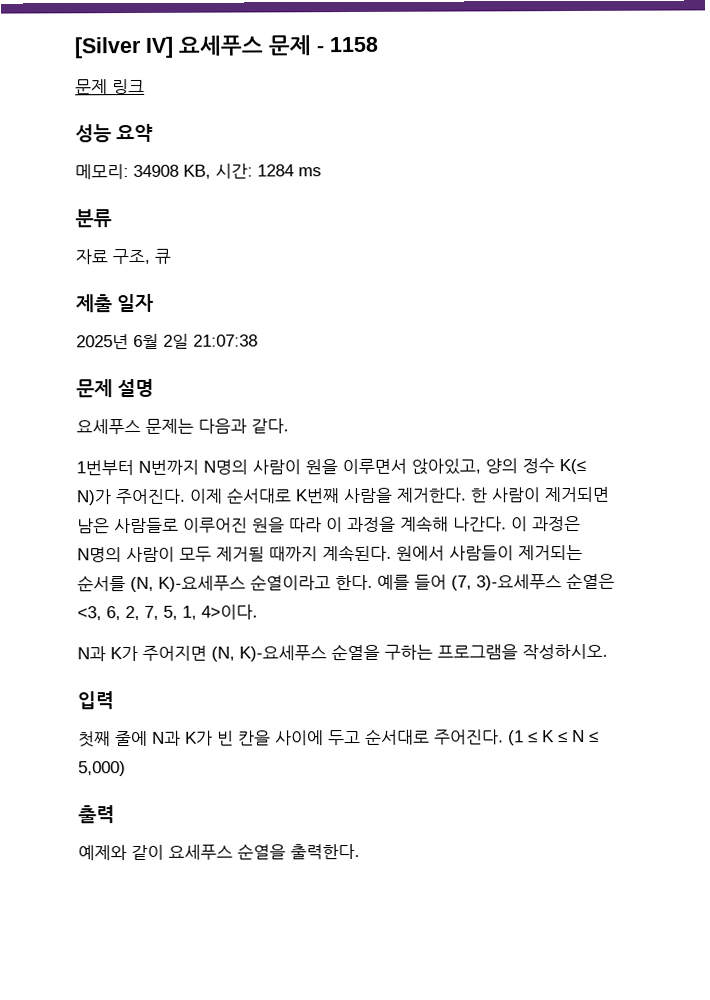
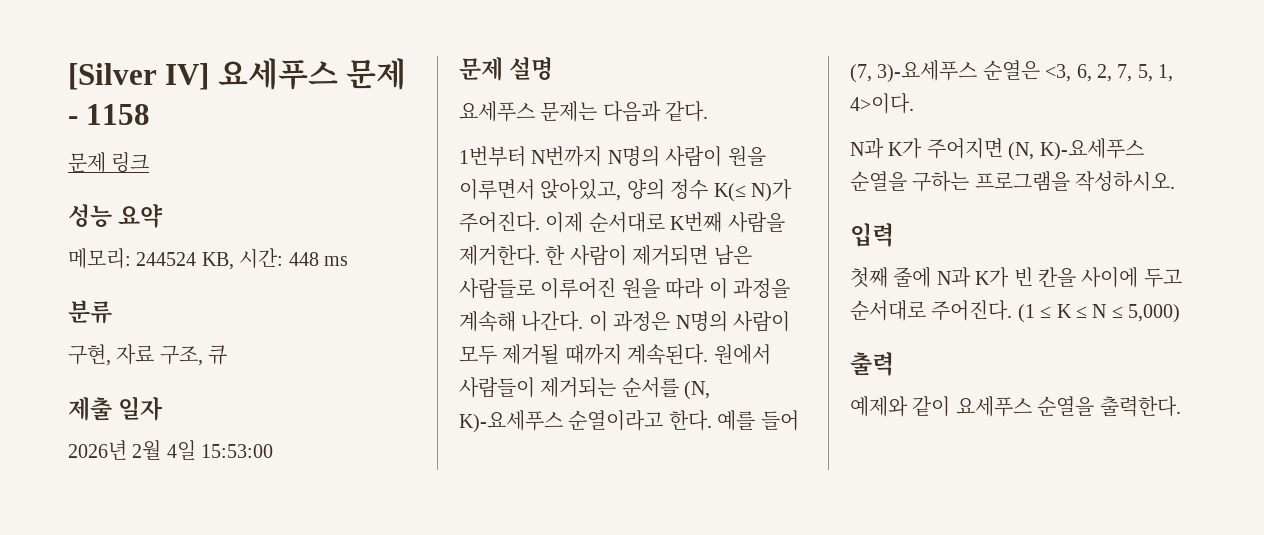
[133,164,179,178] 34908 -> [136,252,197,266] 244524
[257,164,294,177] 1284 -> [288,252,319,266] 448
(112, 218) none -> [68,344,111,366] 구현,
[76,333,258,350] 2025년 6월 2일 21:07:38 -> [68,439,274,460] 2026년 2월 4일 15:53:00

